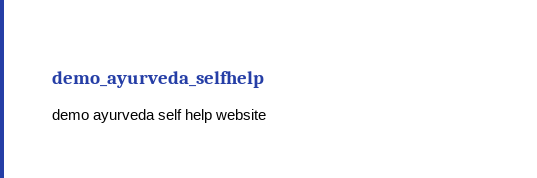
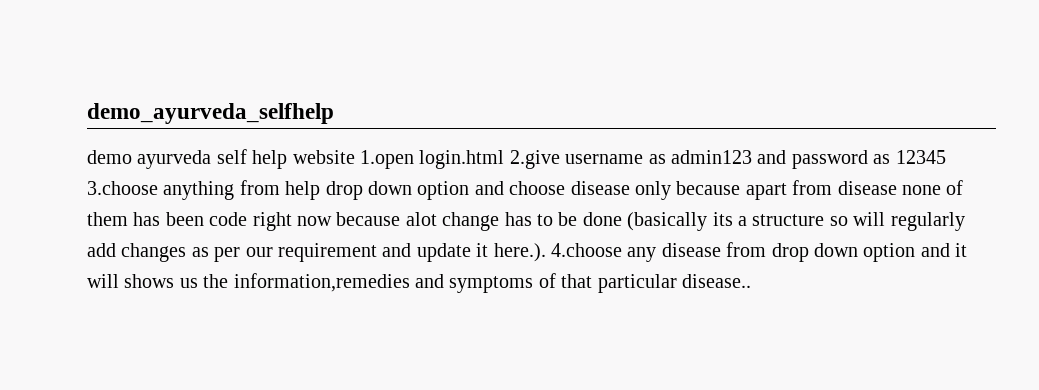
(267, 114) none -> [360,150,946,169] [87,180,964,200] [87,212,965,231] [87,242,968,262] [87,273,751,293] 1.open login.html 2.give username as admin123 and password as 12345 3.choose anything from help drop down option and choose disease only because apart from disease none of them has been code right now because alot change has to be done (basically its a structure so will regularly add changes as per our requirement and update it here.). 4.choose any disease from drop down option and it will shows us the information,remedies and symptoms of that particular disease..

